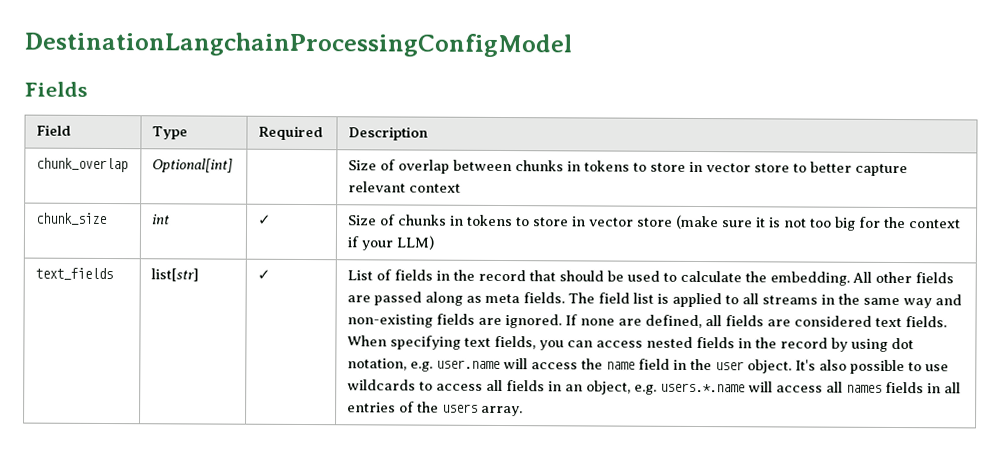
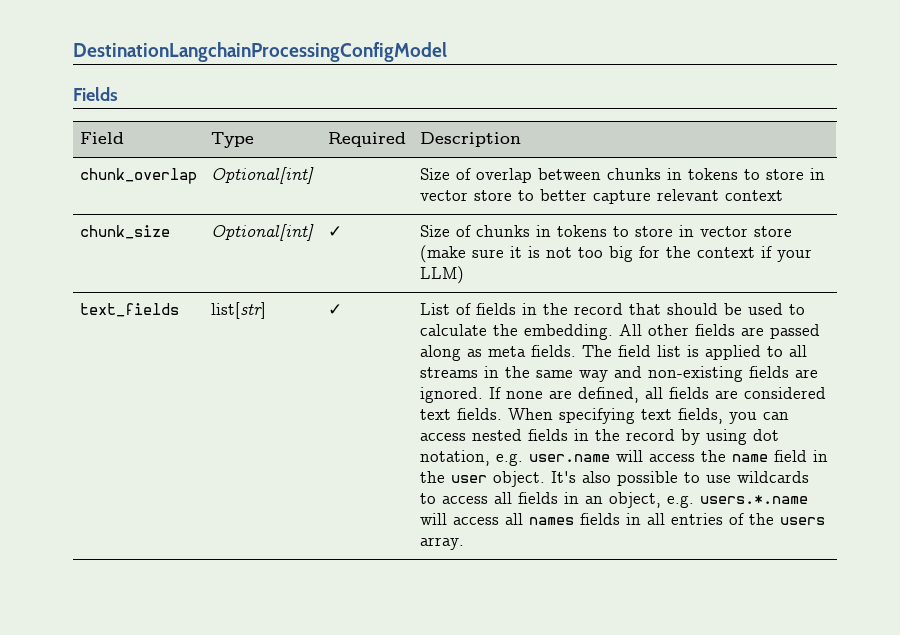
[152,214,171,225] int -> [210,224,314,241] Optional[int]

